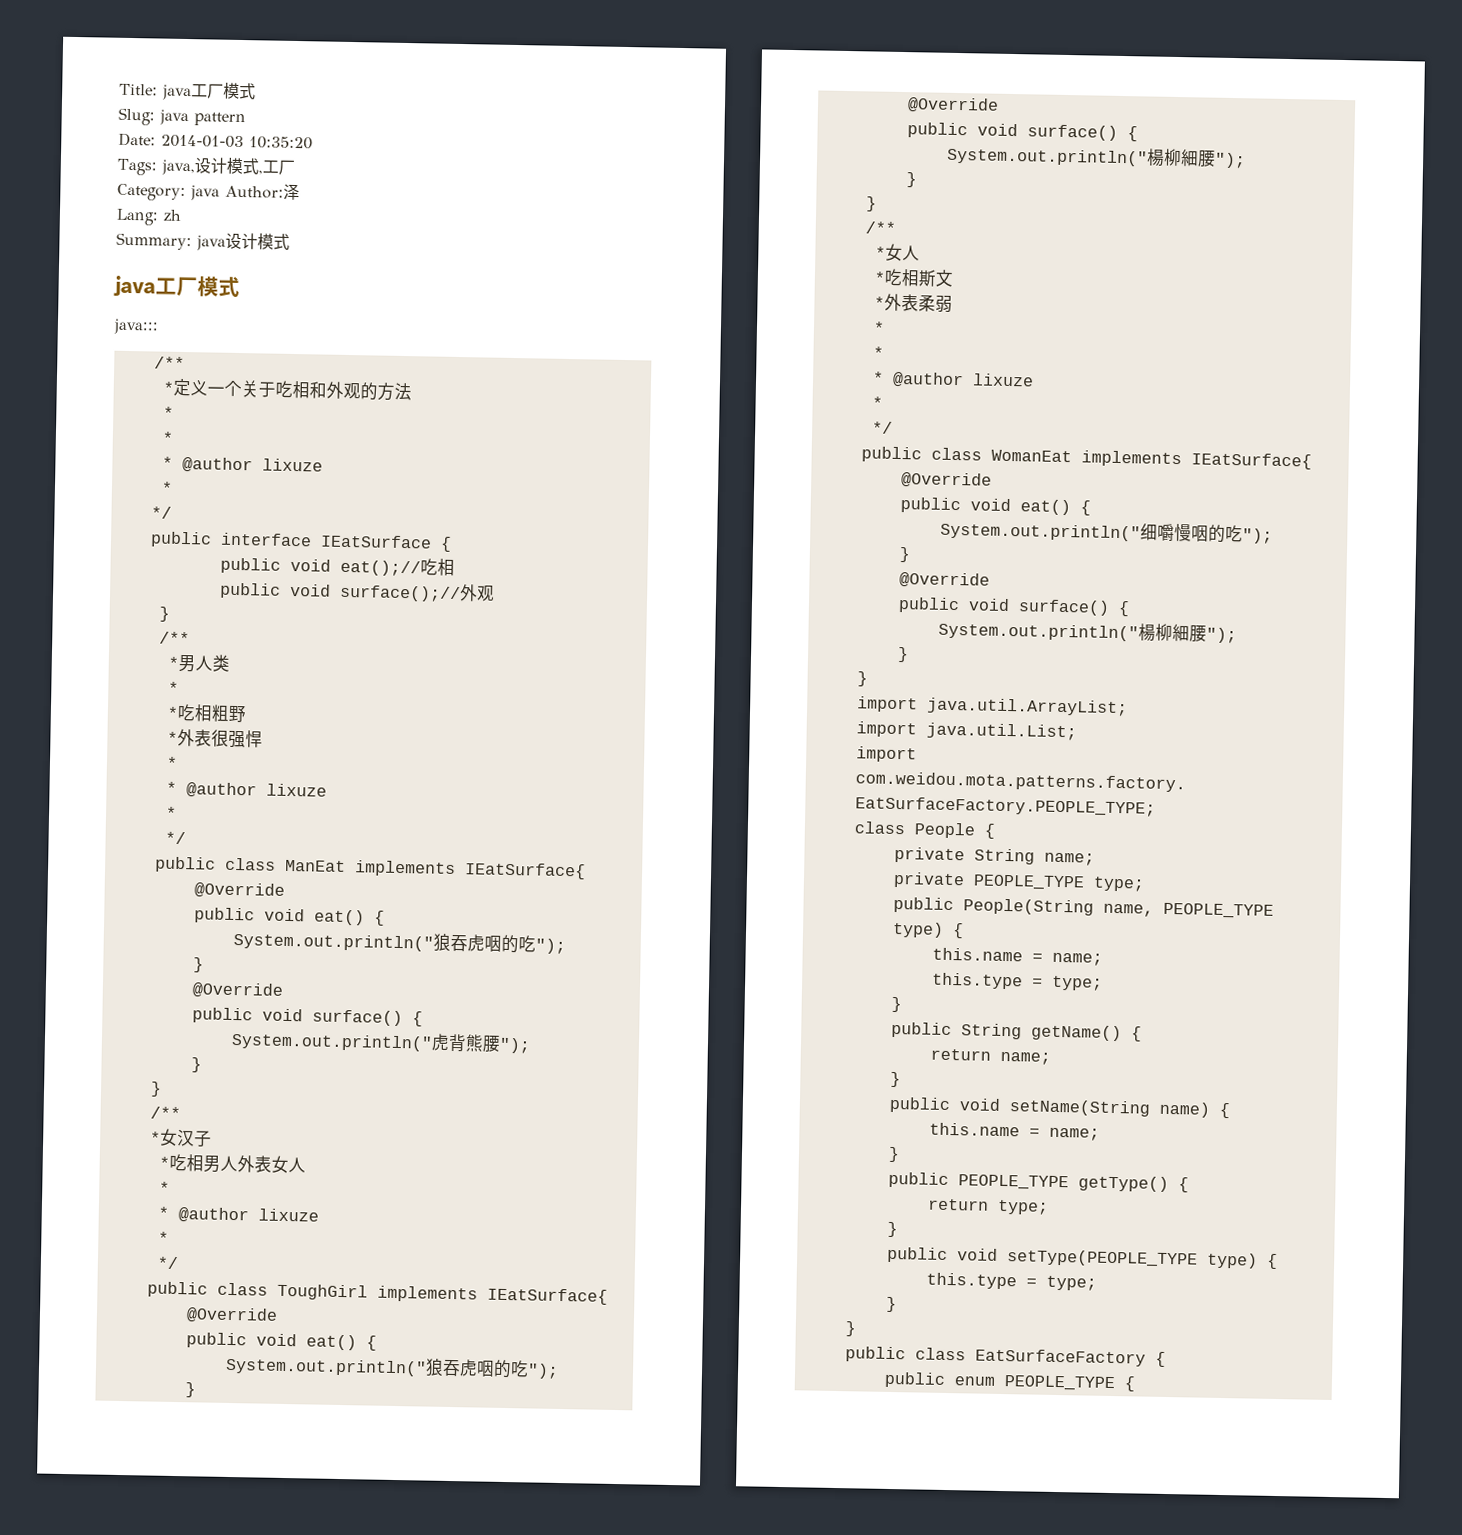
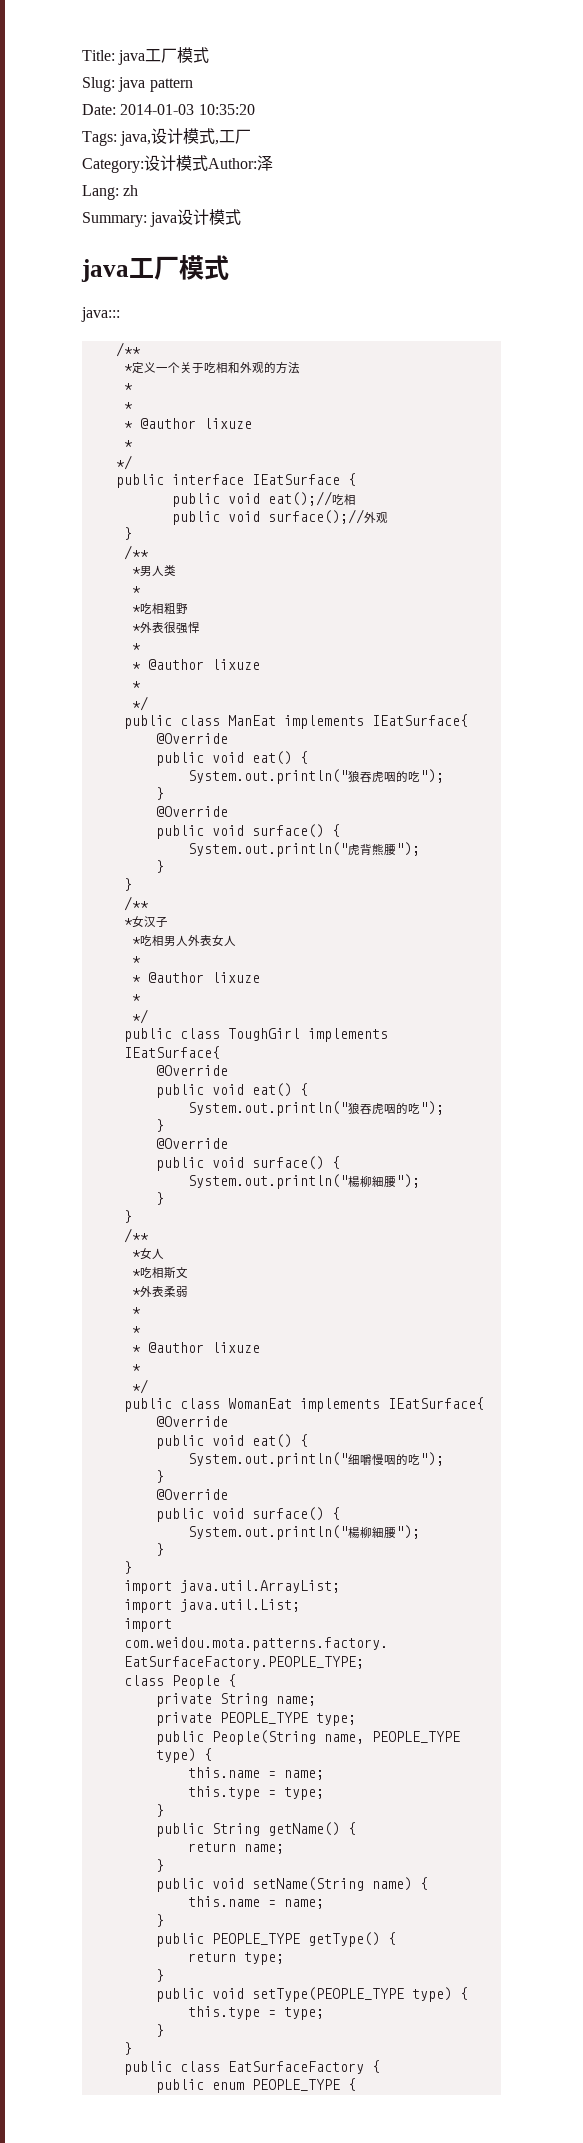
[190,185,220,201] java -> [144,155,208,171] 设计模式

